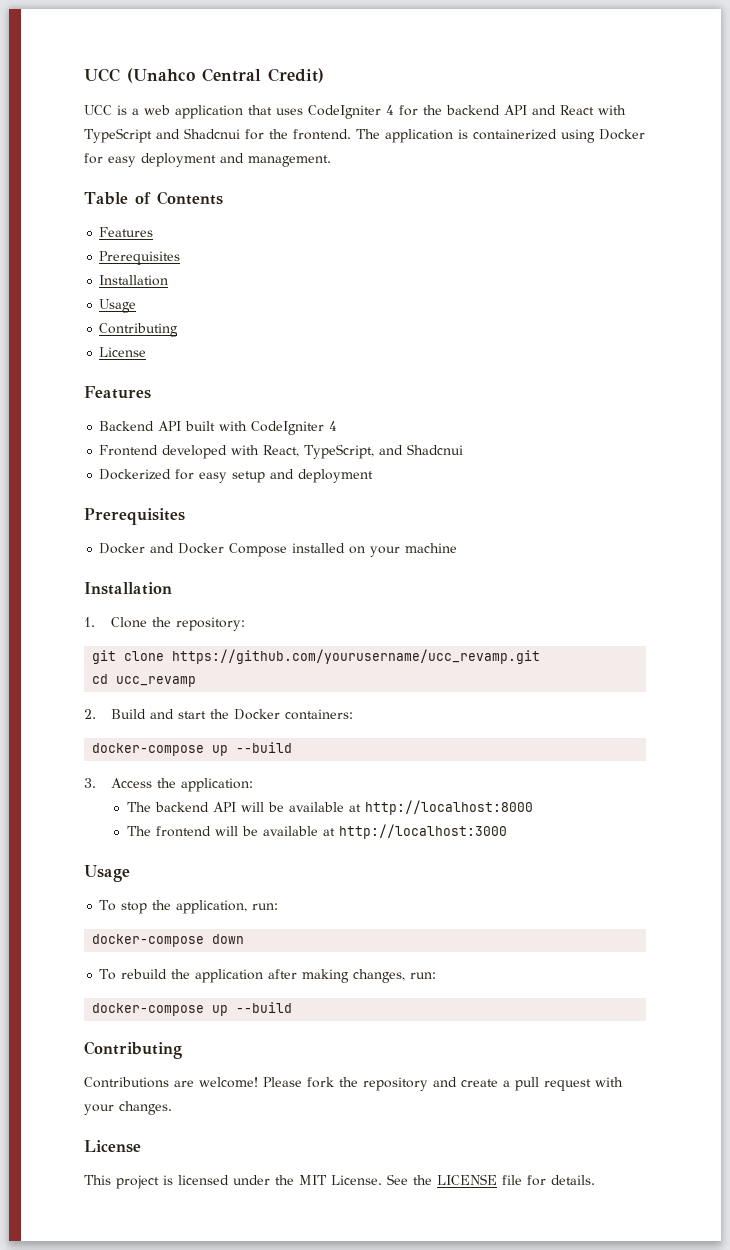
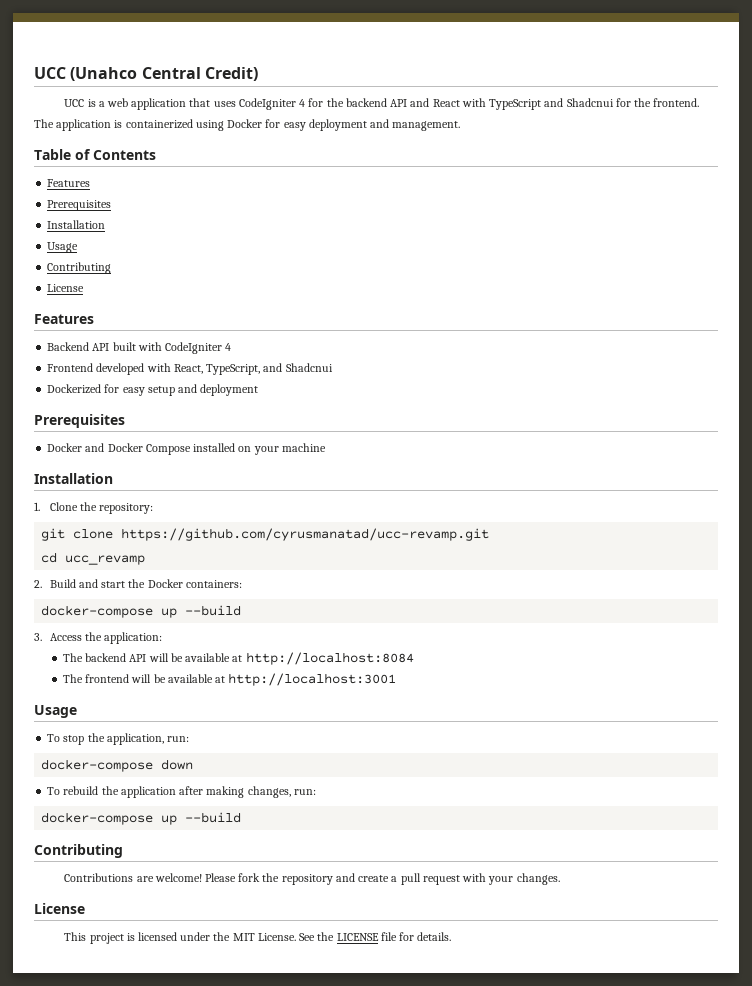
[172,649,541,664] https://github.com/yourusername/ucc_revamp.git -> [121,528,490,541] https://github.com/cyrusmanatad/ucc-revamp.git
[364,800,533,815] http://localhost:8000 -> [245,652,414,665] http://localhost:8084
[338,824,507,839] http://localhost:3000 -> [228,673,397,686] http://localhost:3001

